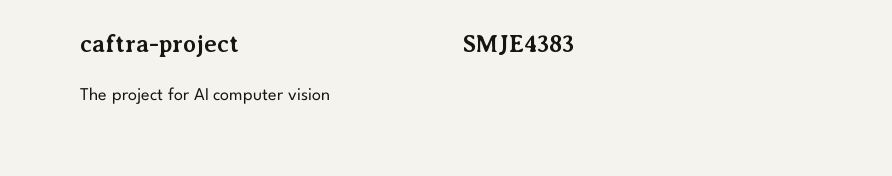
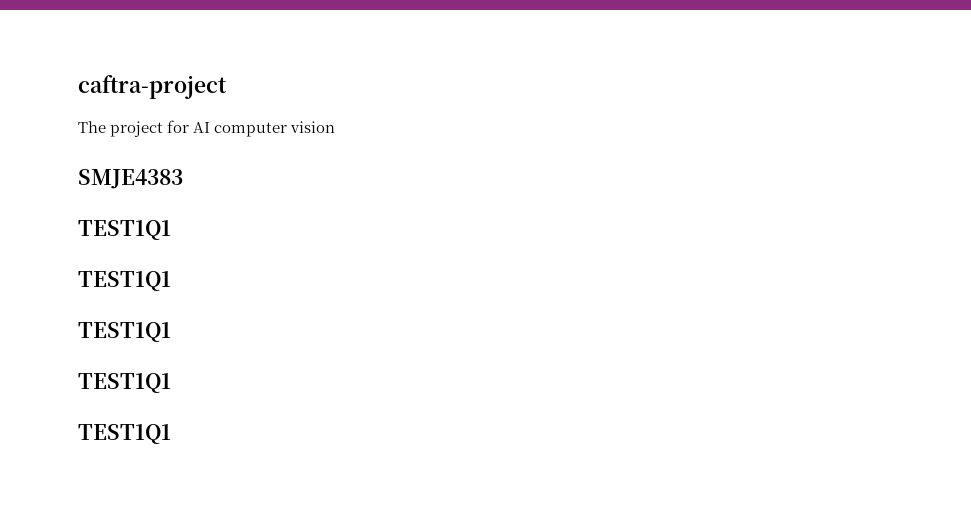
(574, 45) none -> [78,220,171,240] [78,271,171,291] [78,322,171,342] [78,373,171,393] [78,424,171,444] // TEST1Q1 // TEST1Q1 // TEST1Q1 // TEST1Q1 // TEST1Q1

